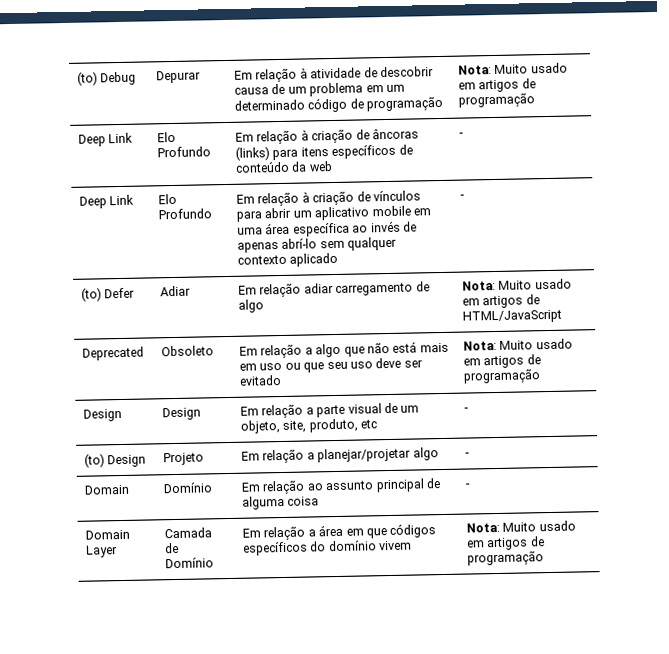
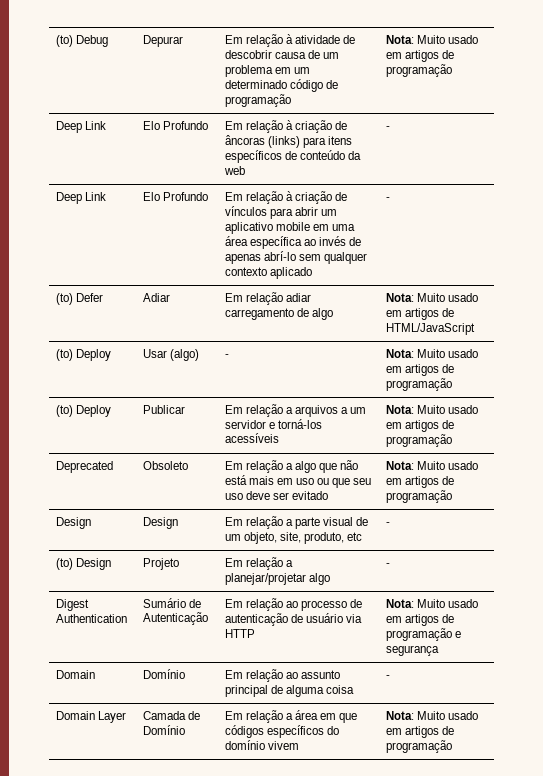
(563, 316) none -> [55,349,111,361] [142,349,199,361] [224,354,229,358] [385,349,478,358] [385,364,454,376] [385,378,452,391] [55,405,111,417] [142,405,185,414] [224,404,367,417] [224,419,322,429] [224,433,279,443] [385,405,478,414] [385,420,454,432] [385,434,452,447] // (to) Deploy | Usar (algo) | - | Nota: Muito usado em artigos de programação // (to) Deploy | Publicar | Em relação a arquivos a um servidor e torná-los acessíveis | Nota: Muito usado em artigos de programação
(471, 454) none -> [55,599,89,611] [55,614,127,623] [142,598,201,608] [142,612,208,625] [224,598,363,611] [224,613,363,626] [224,629,255,638] [385,599,478,608] [385,614,454,626] [385,628,461,641] [385,645,439,656] // Digest Authentication | Sumário de Autenticação | Em relação ao processo de autenticação de usuário via HTTP | Nota: Muito usado em artigos de programação e segurança

